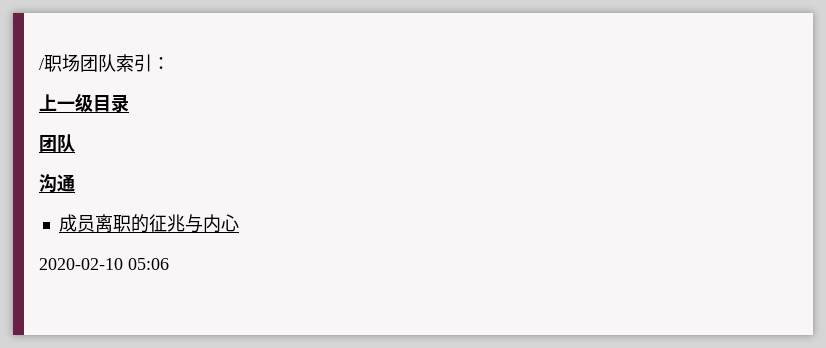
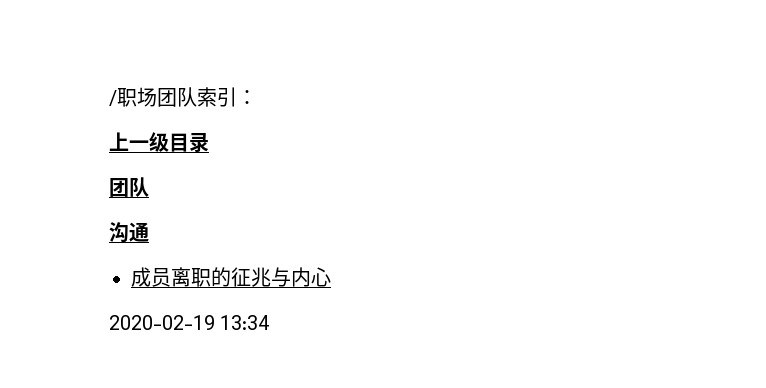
[39,258,169,270] 2020-02-10 05:06 -> [109,315,270,330] 2020-02-19 13:34

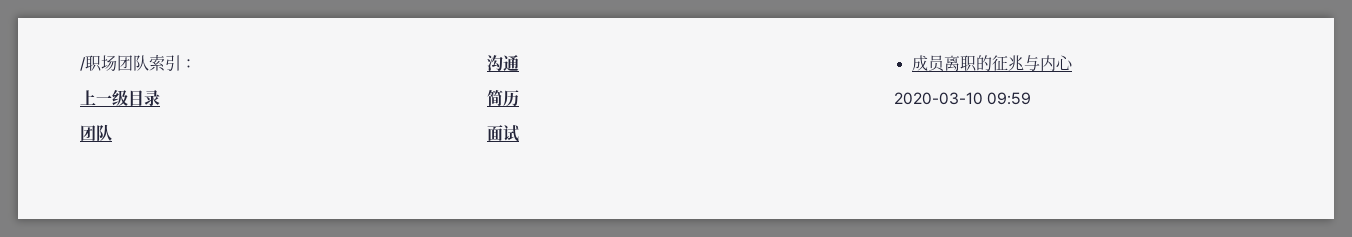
(149, 232) none -> [487,89,519,107] [487,125,519,142] // 简历 // 面试
[109,315,270,330] 2020-02-19 13:34 -> [894,92,1032,105] 2020-03-10 09:59

